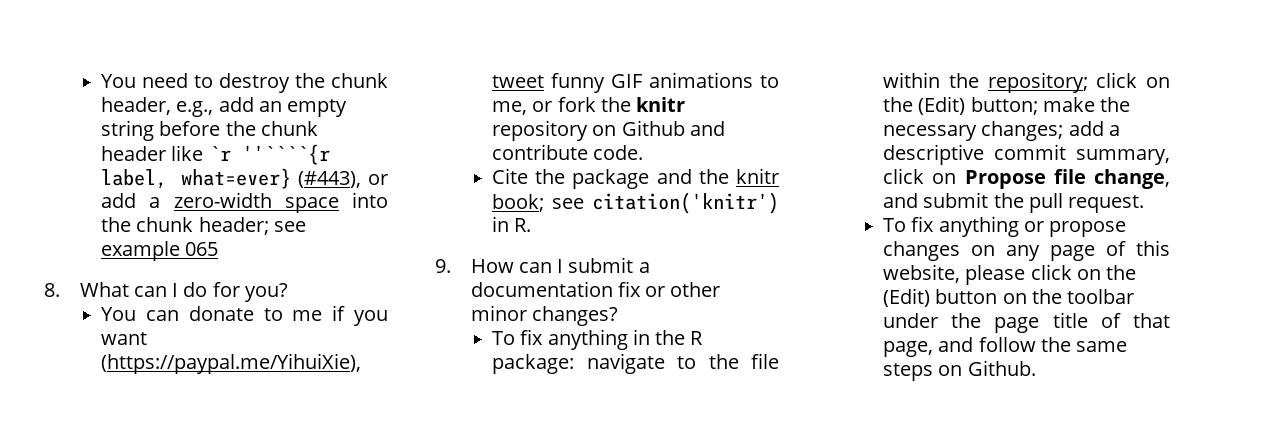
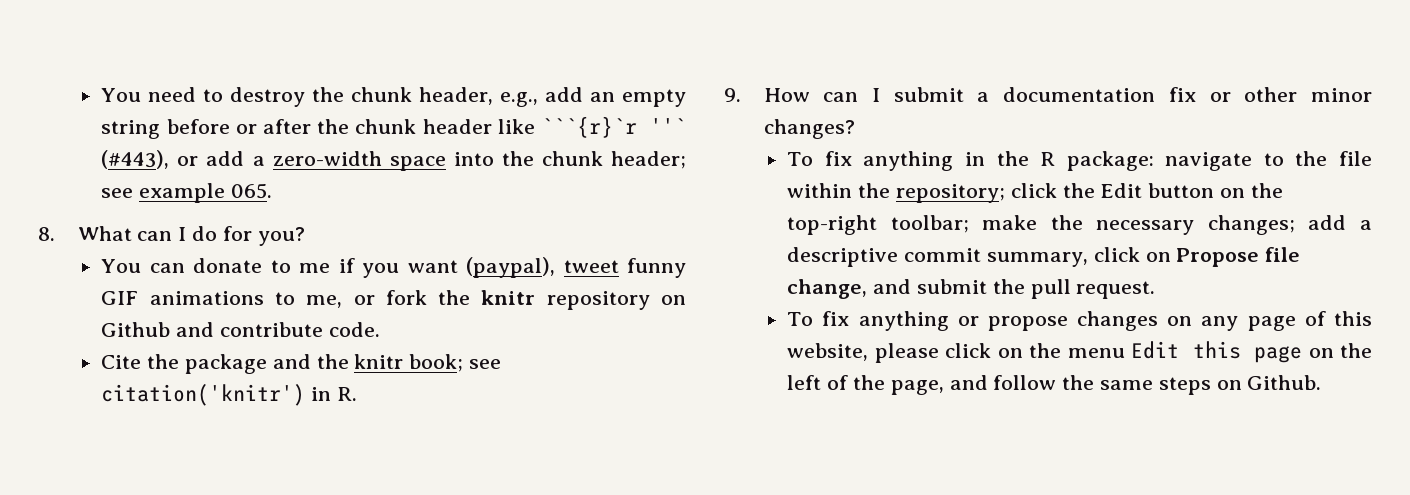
(221, 128) none -> [235,119,311,134] or after
[208,144,330,165] [101,168,292,189] `r ''````{r label, what=ever} -> [541,116,686,138] ```{r}`r ''`
[185,242,219,256] 065 -> [230,183,272,199] 065.
[101,353,362,374] (https://paypal.me/YihuiXie), -> [466,257,556,278] (paypal),
[1146,77,1170,88] [883,96,1038,115] on the (Edit) button; -> [1062,183,1283,198] [787,215,969,235] the Edit button on the top-right toolbar;
[883,288,1135,307] [883,312,1170,333] (Edit) button on the toolbar under the page title of that -> [1067,341,1372,363] [787,375,885,390] menu Edit this page on the left of the

